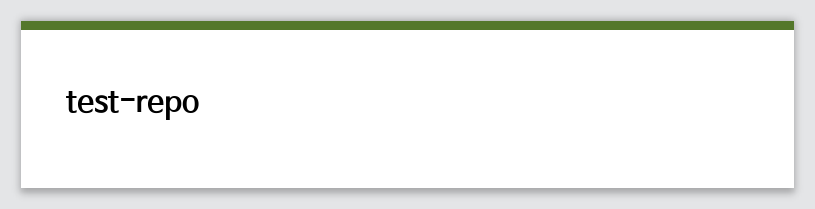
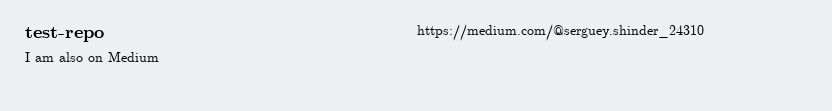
(199, 105) none -> [25,51,159,62] [417,24,704,41] // I am also on Medium https://medium.com/@serguey.shinder_24310

